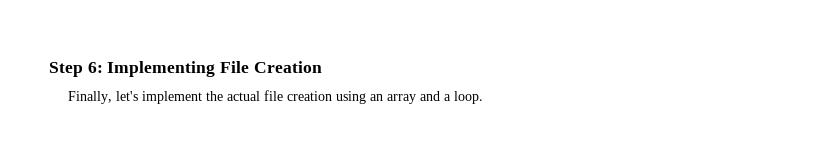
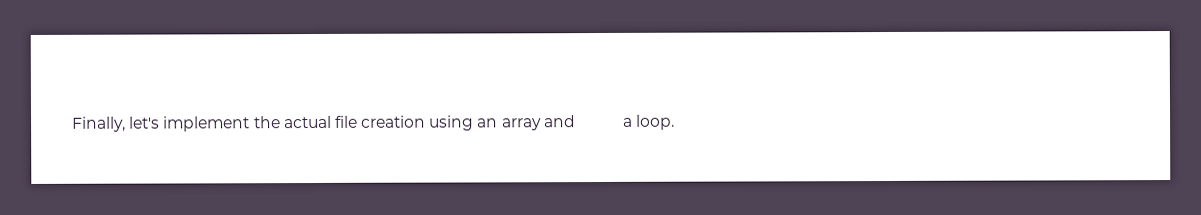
[49,61,322,77] Step 6: Implementing File Creation // -> (72, 124) none

